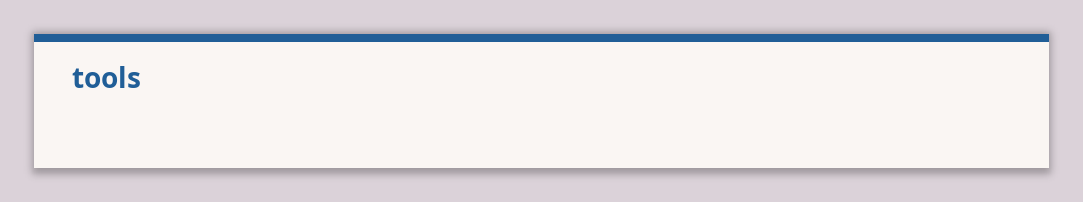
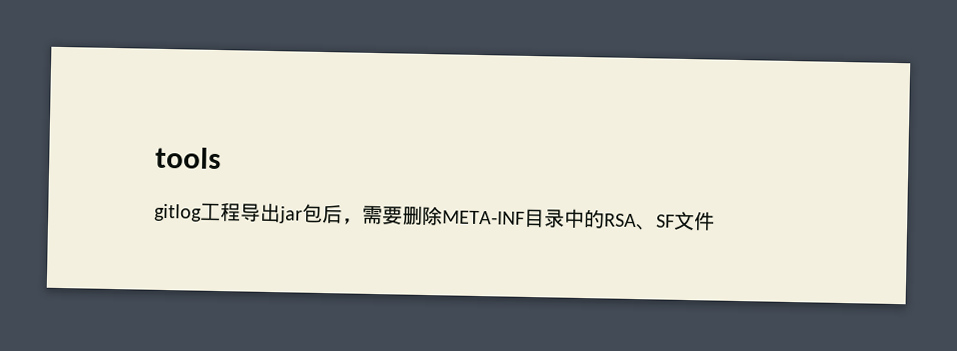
(141, 77) none -> [154,202,715,231] // gitlog工程导出jar包后，需要删除META-INF目录中的RSA、SF文件

